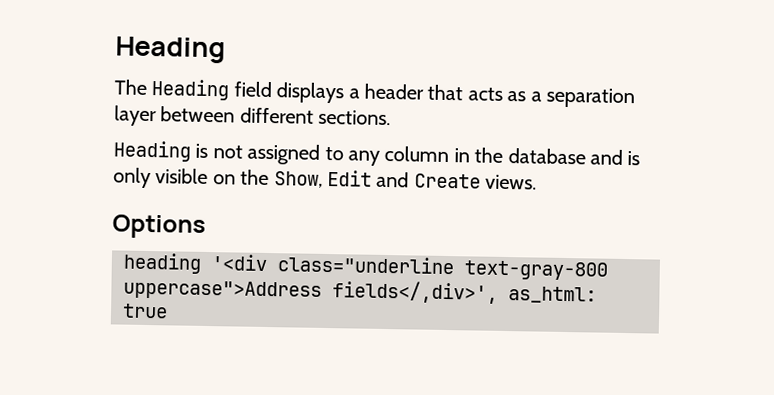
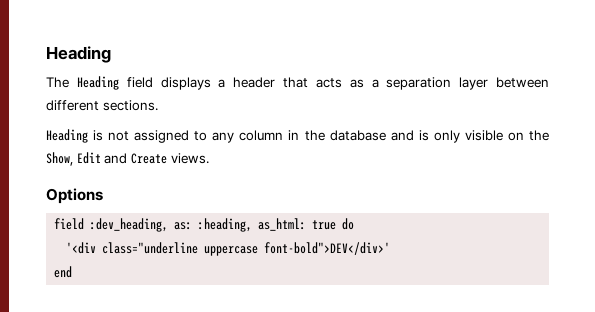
[123,252,608,281] [123,279,597,304] [122,303,168,319] heading '<div class="underline text-gray-800 uppercase">Address fields</,div>', as_html: true -> [54,218,355,232] [66,242,391,256] [54,266,73,278] field :dev_heading, as: :heading, as_html: true do // '<div class="underline uppercase font-bold">DEV</div>' // end

